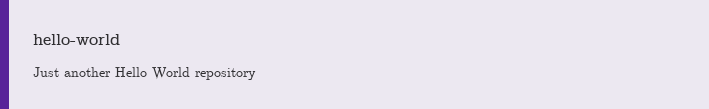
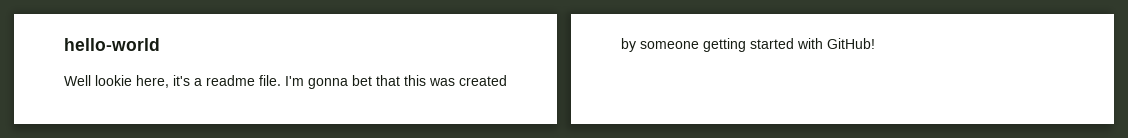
[33,67,256,80] Just another Hello World repository -> [64,75,507,89] [621,38,875,52] Well lookie here, it's a readme file. I'm gonna bet that this was created by someone getting started with GitHub!

